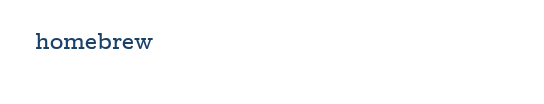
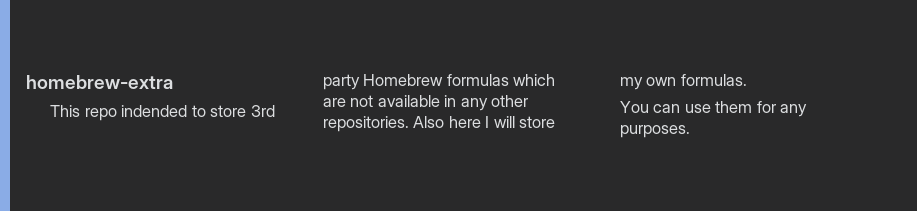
[35,33,153,49] homebrew -> [26,75,173,89] [50,105,275,121] [323,74,556,90] [323,95,529,111] [323,116,556,132] [620,74,747,90] [620,101,808,117] [620,125,690,138] homebrew-extra // This repo indended to store 3rd party Homebrew formulas which are not available in any other repositories. Also here I will store my own formulas. // You can use them for any purposes.

